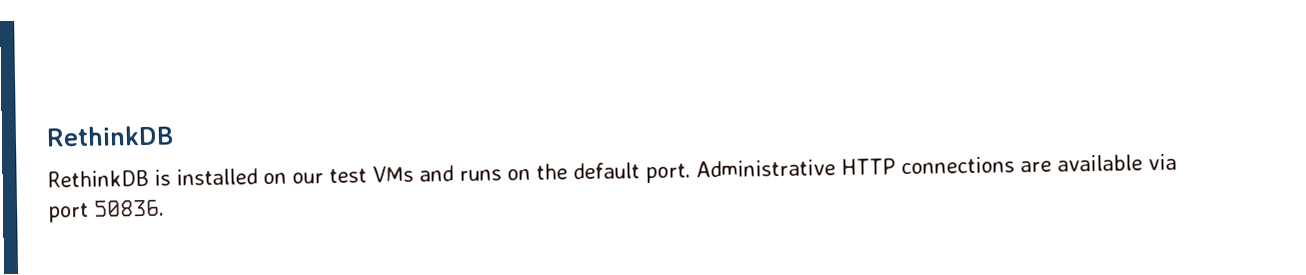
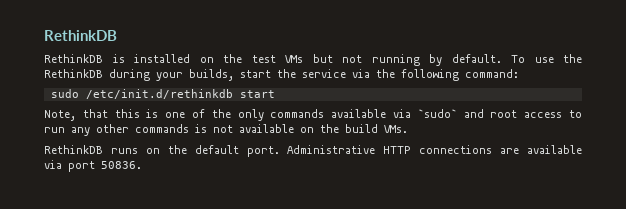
[292,172,324,184] our -> [223,54,242,63] the
[419,165,454,182] and -> [312,54,582,66] [44,69,519,81] [50,89,275,99] [44,109,582,121] [44,124,408,136] [44,145,103,154] but not running by default. To use the RethinkDB during your builds, start the service via the following command: // sudo /etc/init.d/rethinkdb start // Note, that this is one of the only commands available via `sudo` and root access to run any other commands is not available on the build VMs. // RethinkDB

